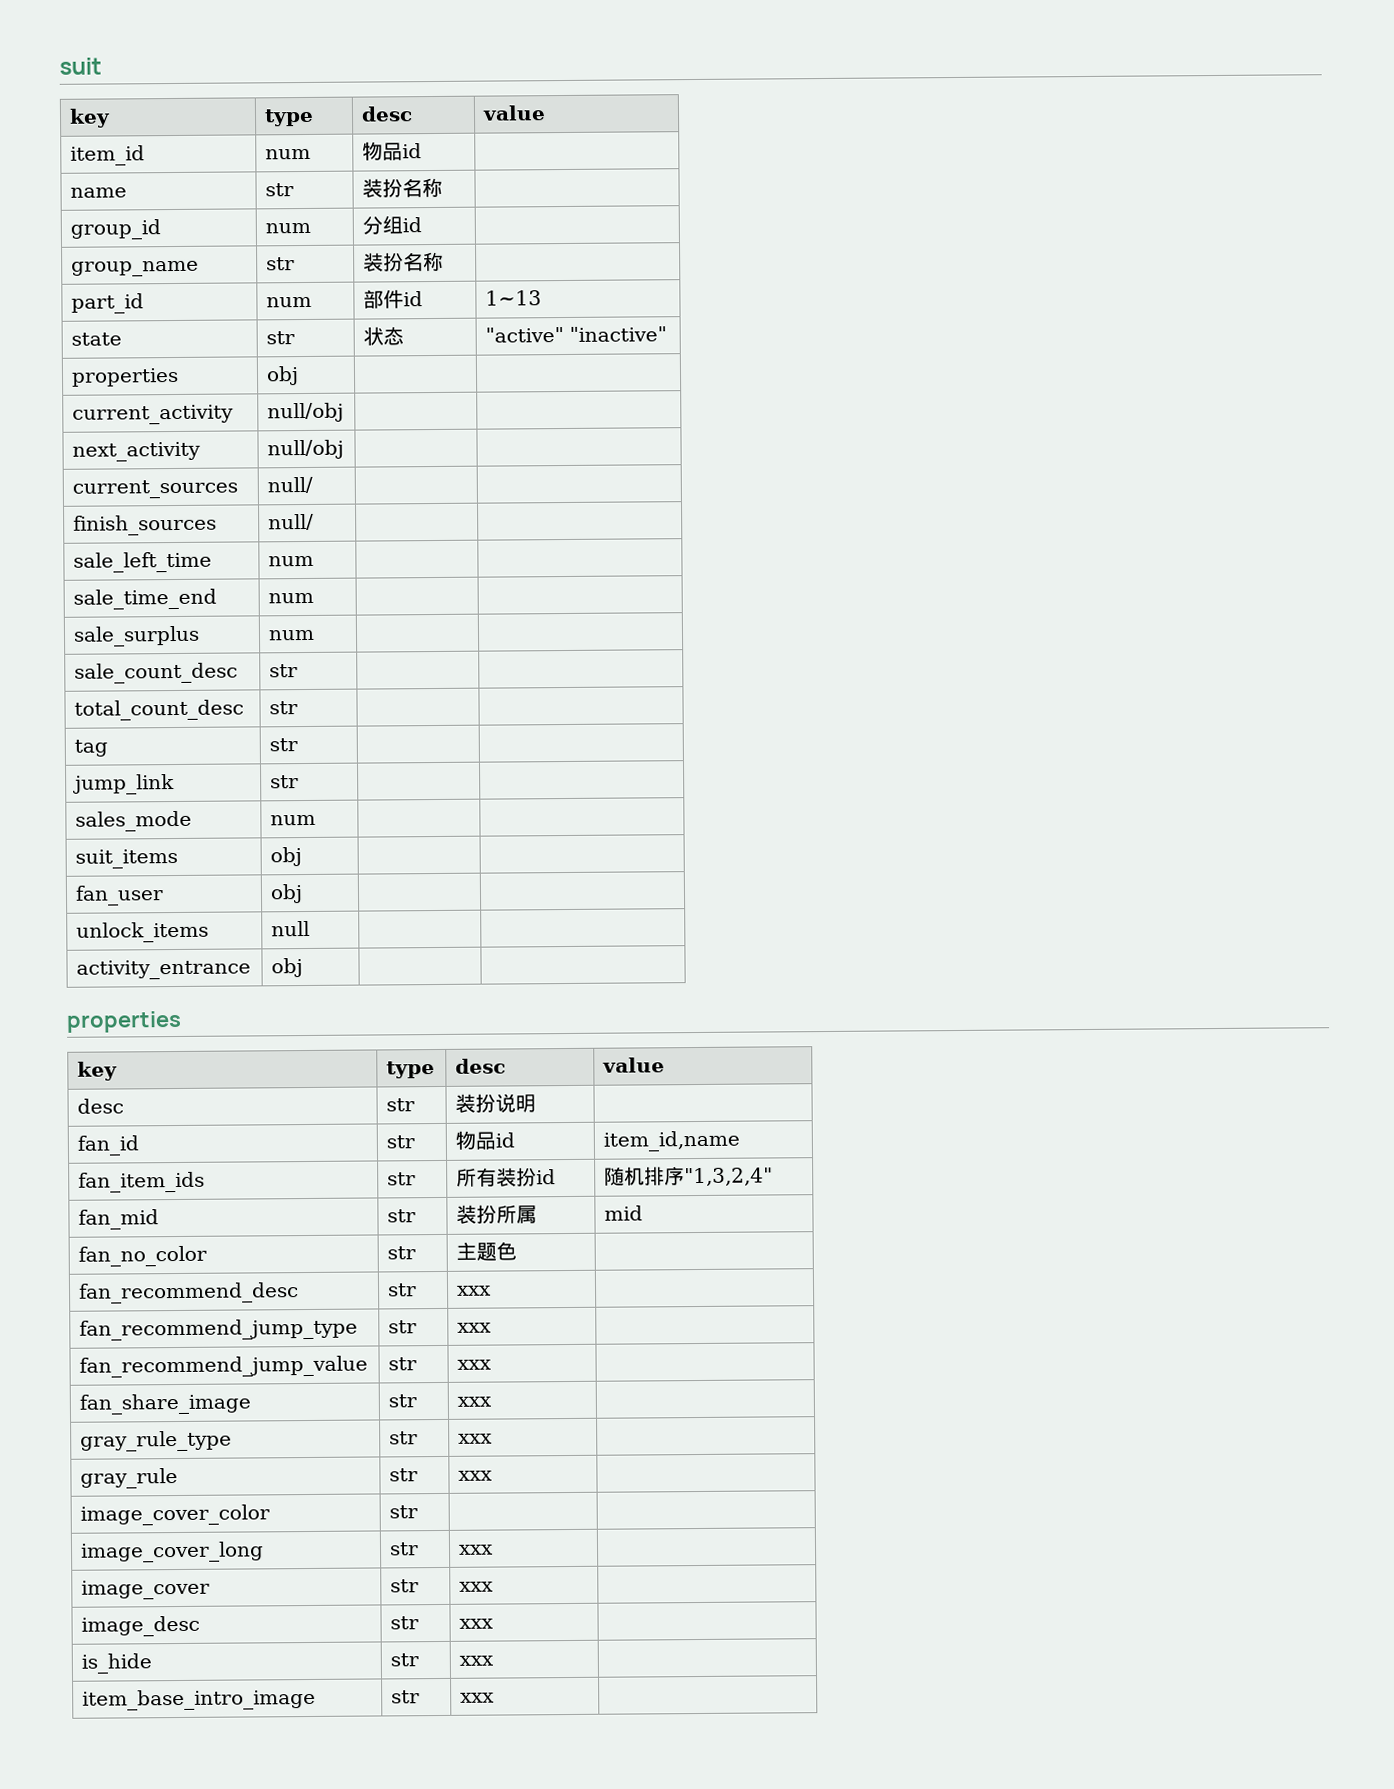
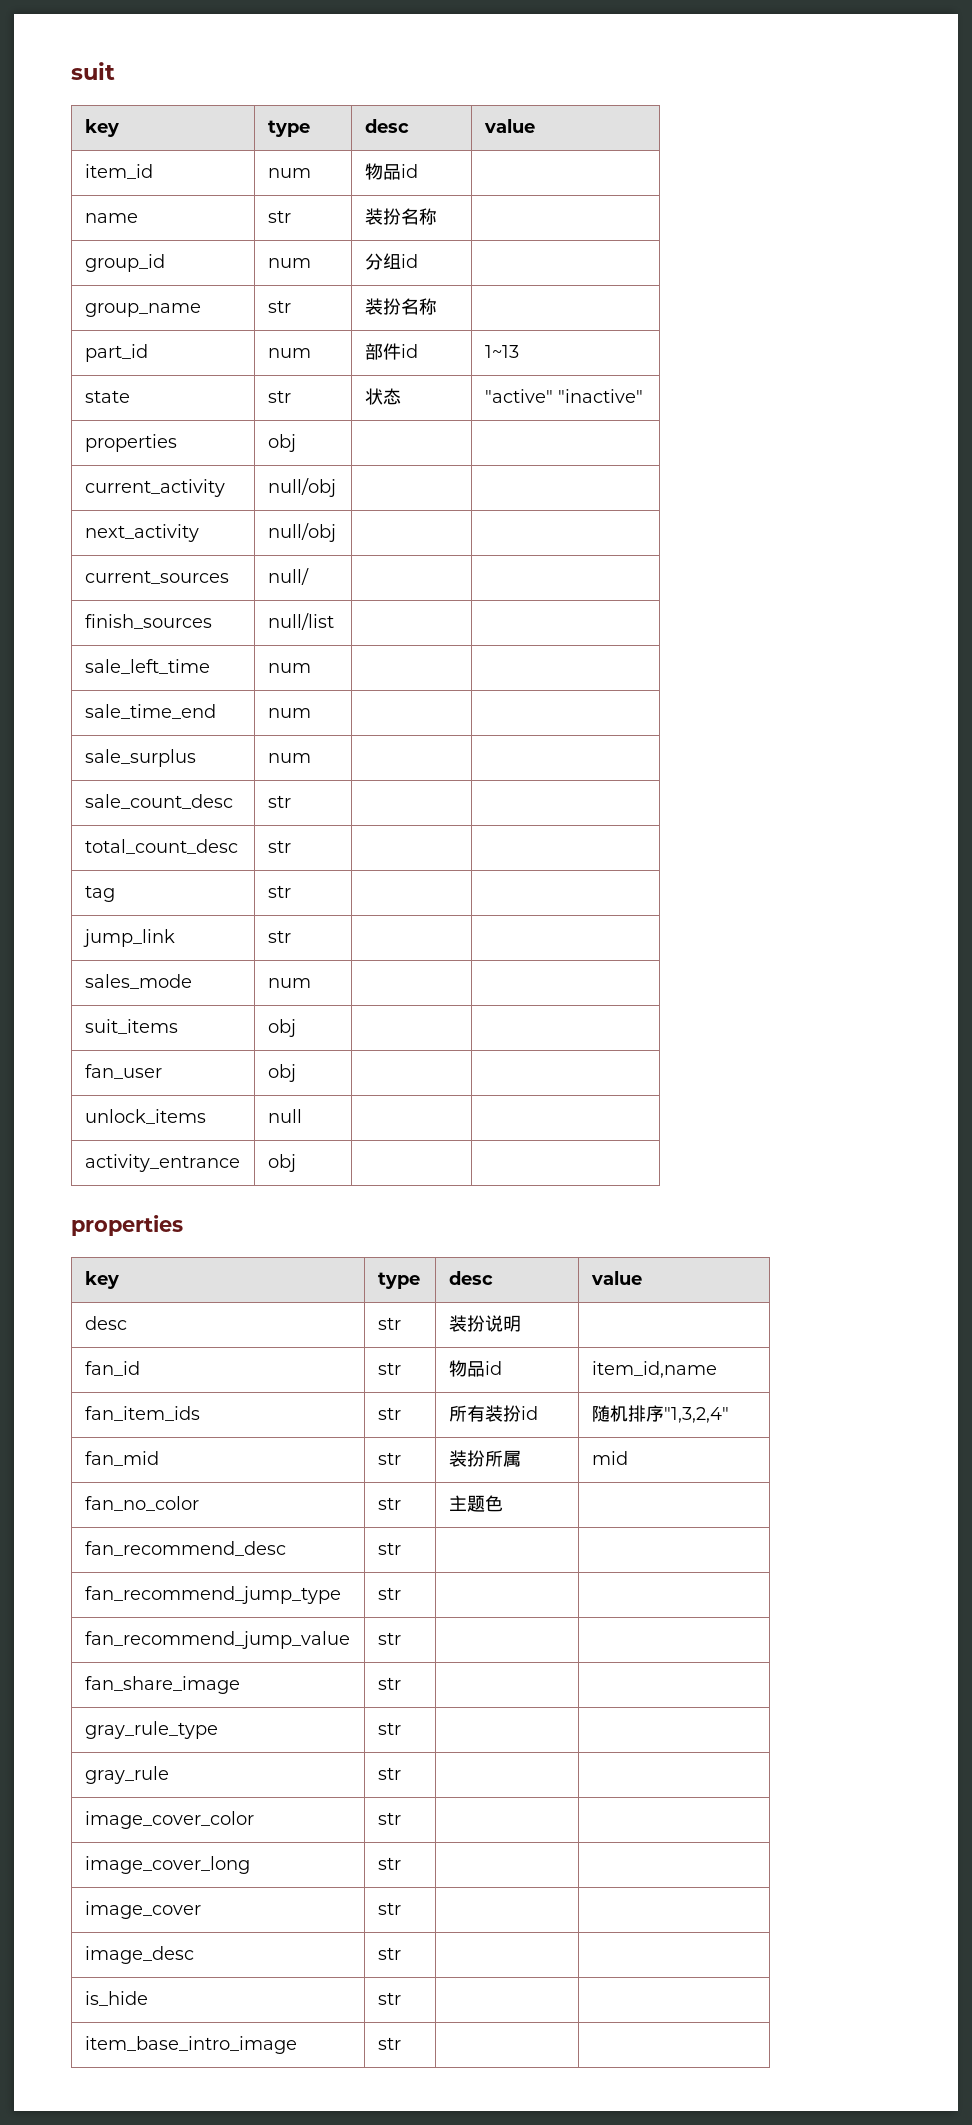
[268,513,315,531] null/ -> [267,613,334,630] null/list
[456,1285,493,1296] xxx -> (401, 1548) none
[457,1322,493,1333] xxx -> (401, 1593) none
[457,1359,493,1370] xxx -> (401, 1638) none
[457,1396,493,1407] xxx -> (401, 1683) none
[458,1433,494,1444] xxx -> (401, 1728) none
[458,1470,494,1481] xxx -> (401, 1773) none
[458,1544,495,1555] xxx -> (401, 1863) none
[459,1581,495,1592] xxx -> (401, 1908) none
[459,1618,495,1629] xxx -> (401, 1953) none
[459,1655,495,1666] xxx -> (401, 1998) none
[460,1692,496,1703] xxx -> (401, 2043) none

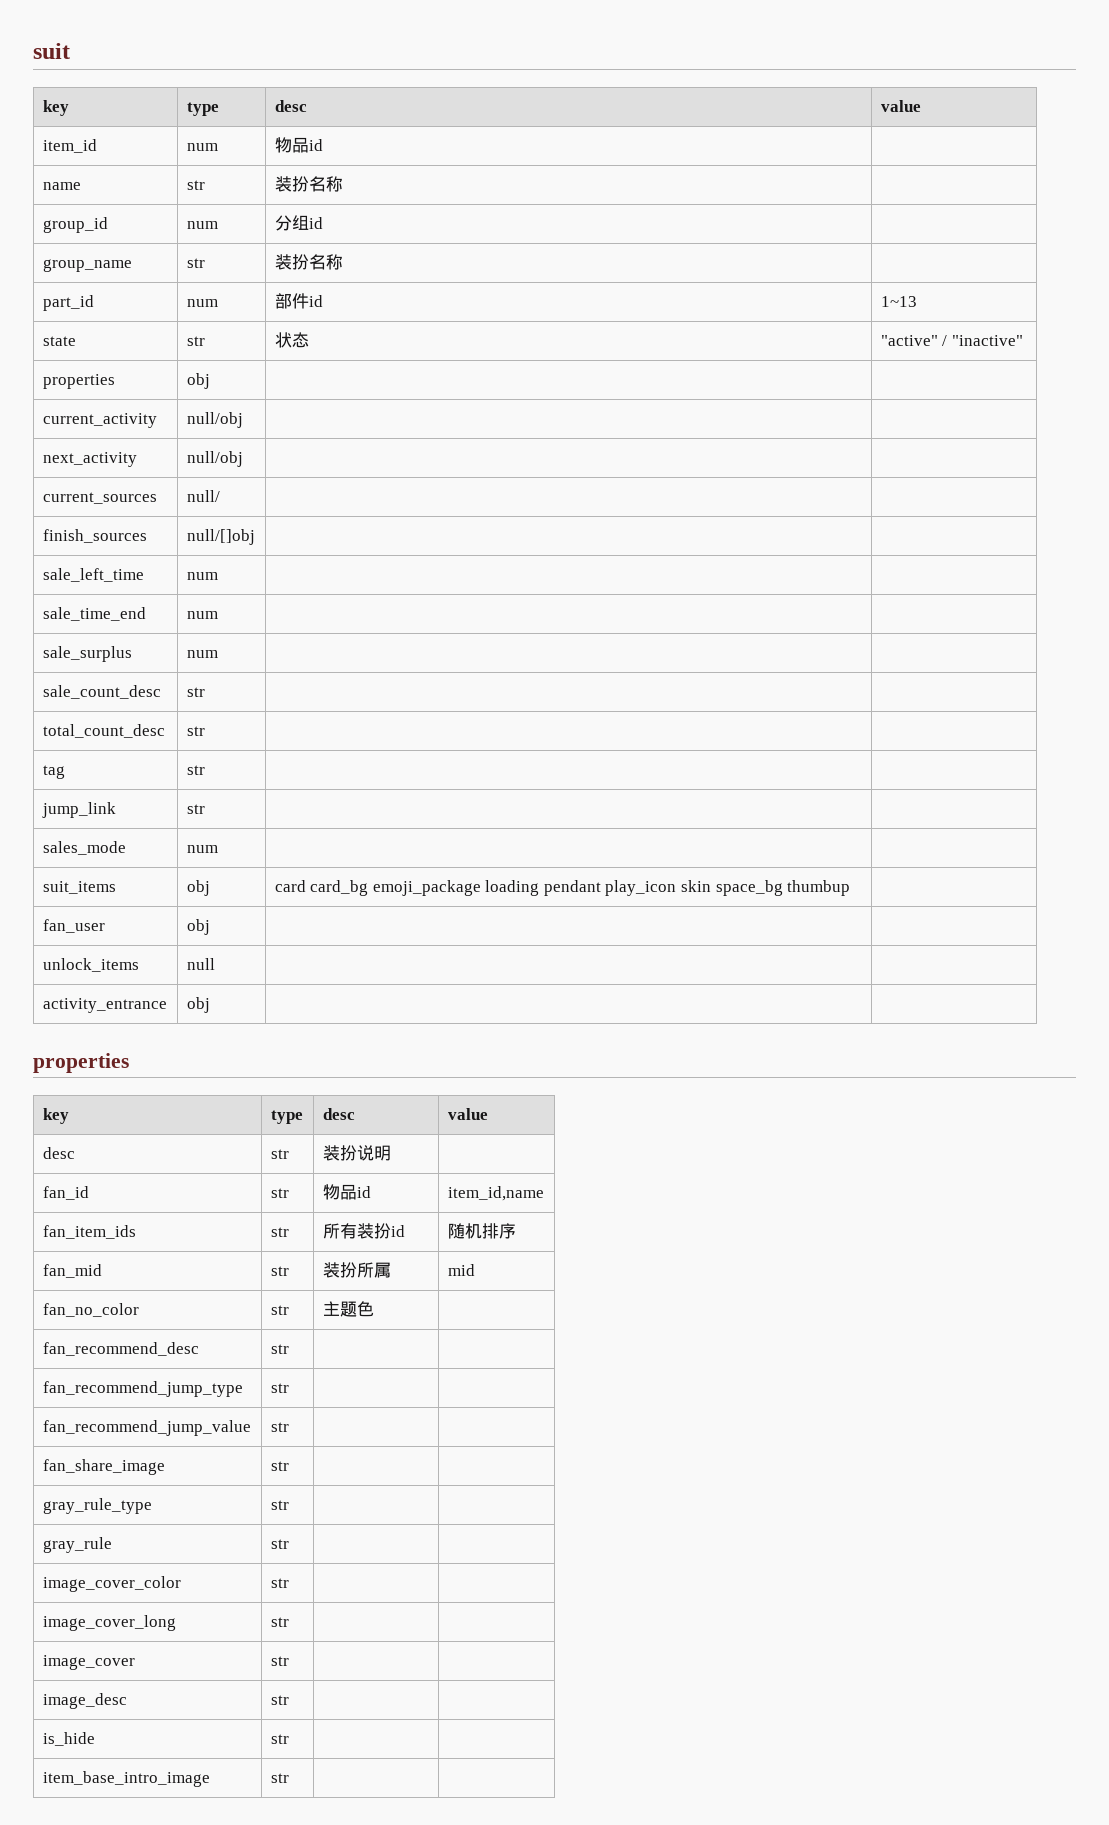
(553, 396) none -> [942,335,948,346] /
[267,613,334,630] null/list -> [186,529,255,545] null/[]obj
(296, 1028) none -> [274,880,851,896] card card_bg emoji_package loading pendant play_icon skin space_bg thumbup
[663,1407,729,1423] "1,3,2,4" -> (516, 1231) none

